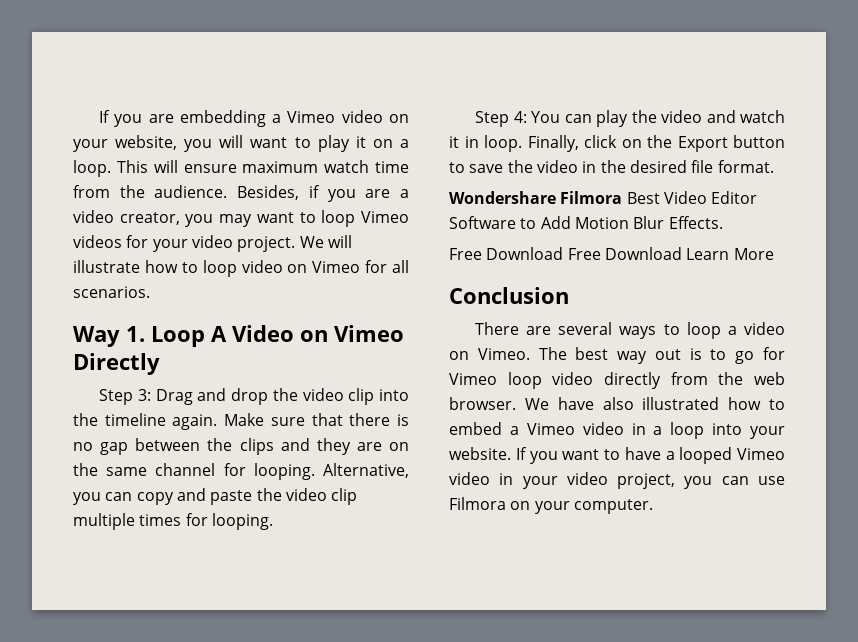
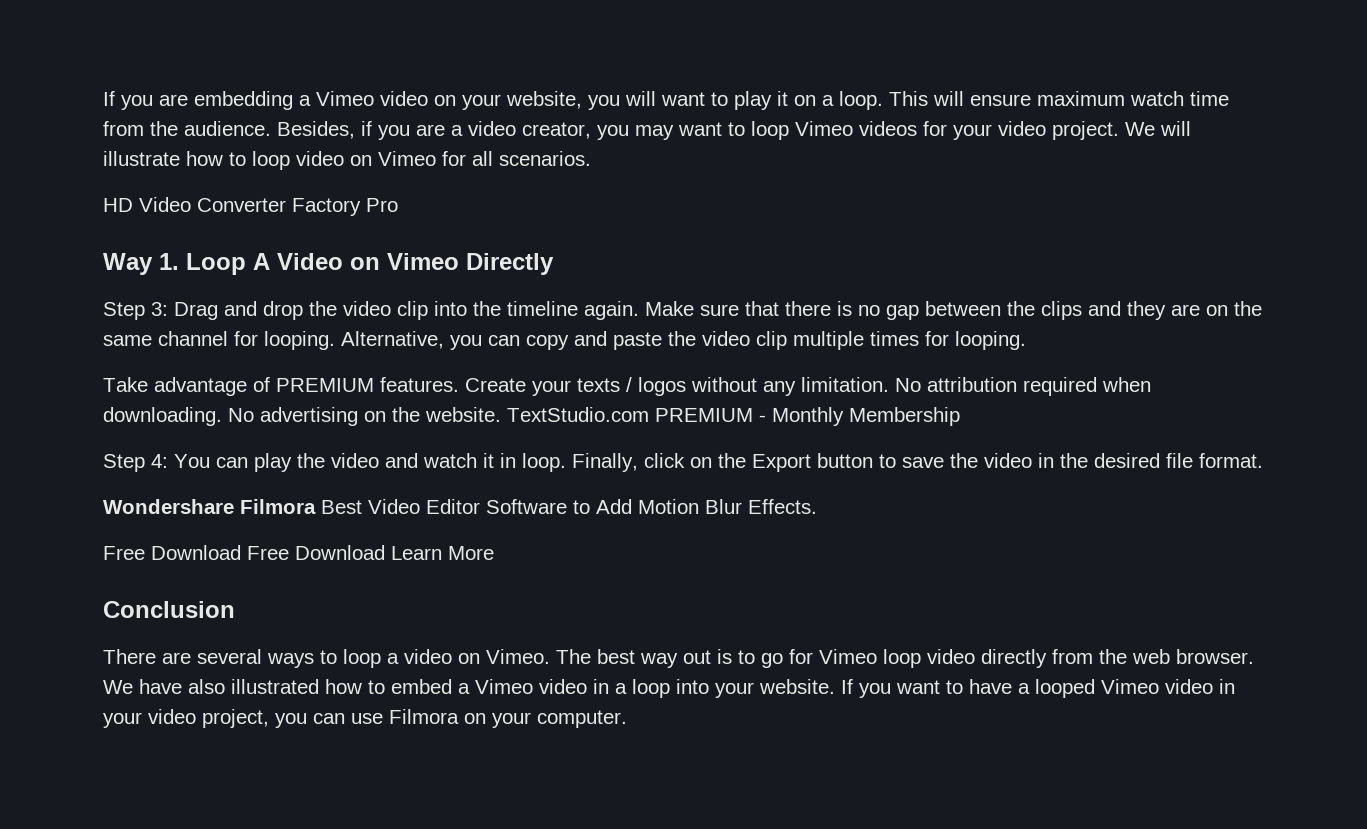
(150, 292) none -> [103,197,398,216] // HD Video Converter Factory Pro
(273, 521) none -> [103,377,1151,396] [103,407,960,426] // Take advantage of PREMIUM features. Create your texts / logos without any limitation. No attribution required when downloading. No advertising on the website. TextStudio.com PREMIUM - Monthly Membership

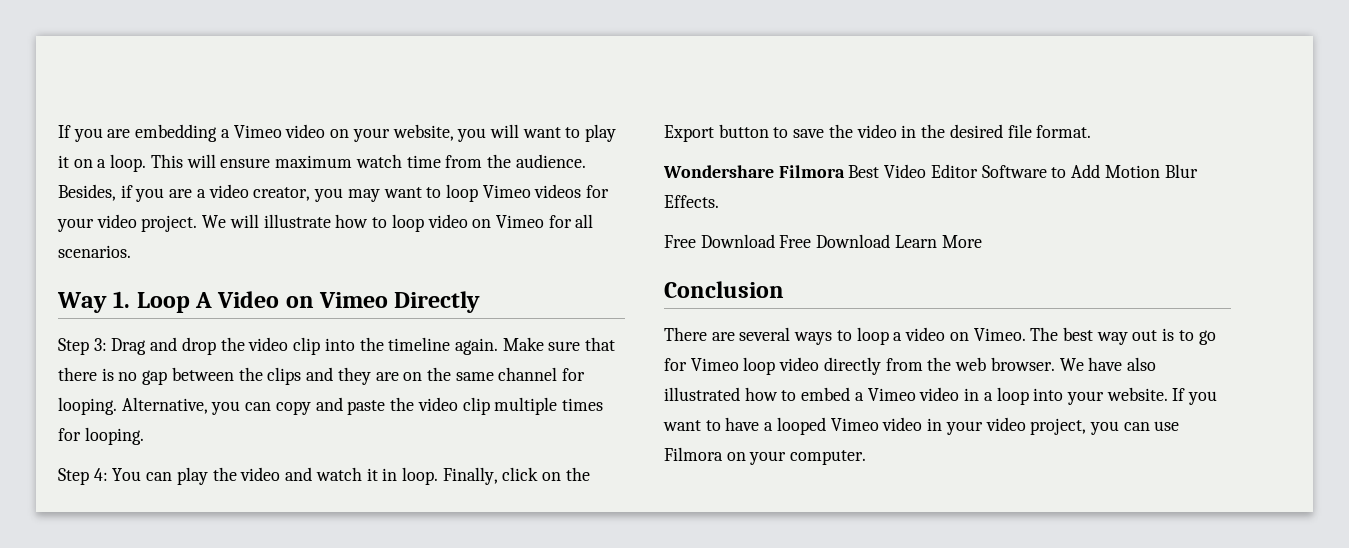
[103,197,398,216] // HD Video Converter Factory Pro -> (131, 251) none
[103,377,1151,396] [103,407,960,426] // Take advantage of PREMIUM features. Create your texts / logos without any limitation. No attribution required when downloading. No advertising on the website. TextStudio.com PREMIUM - Monthly Membership -> (144, 436) none

